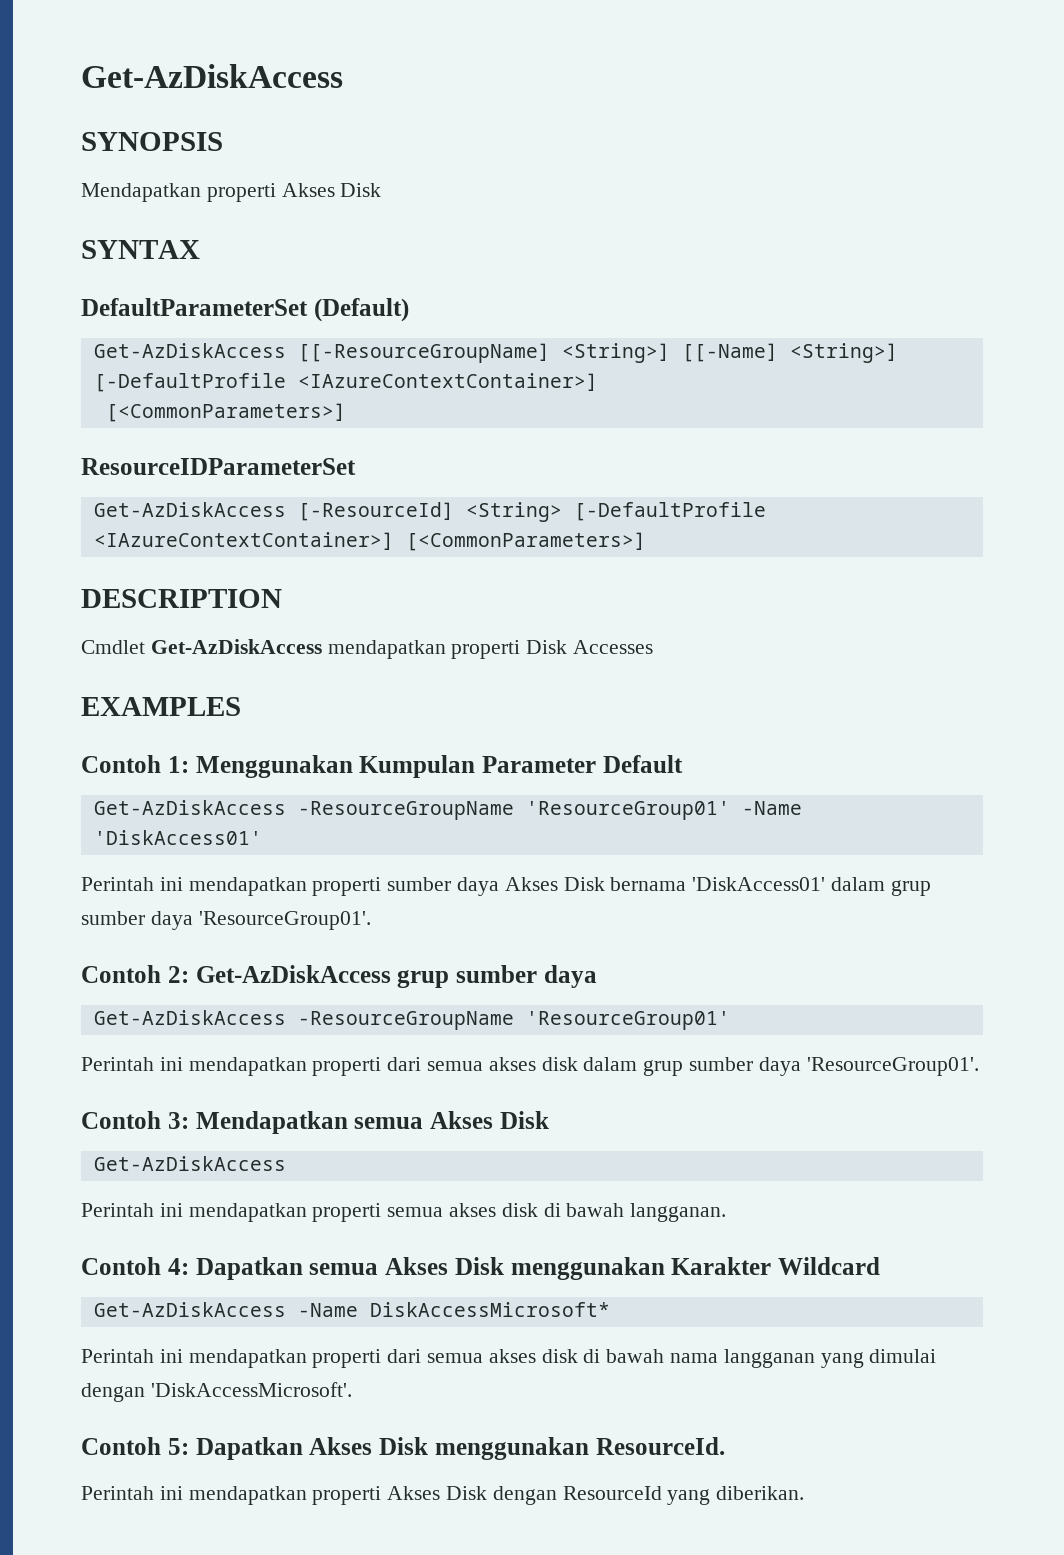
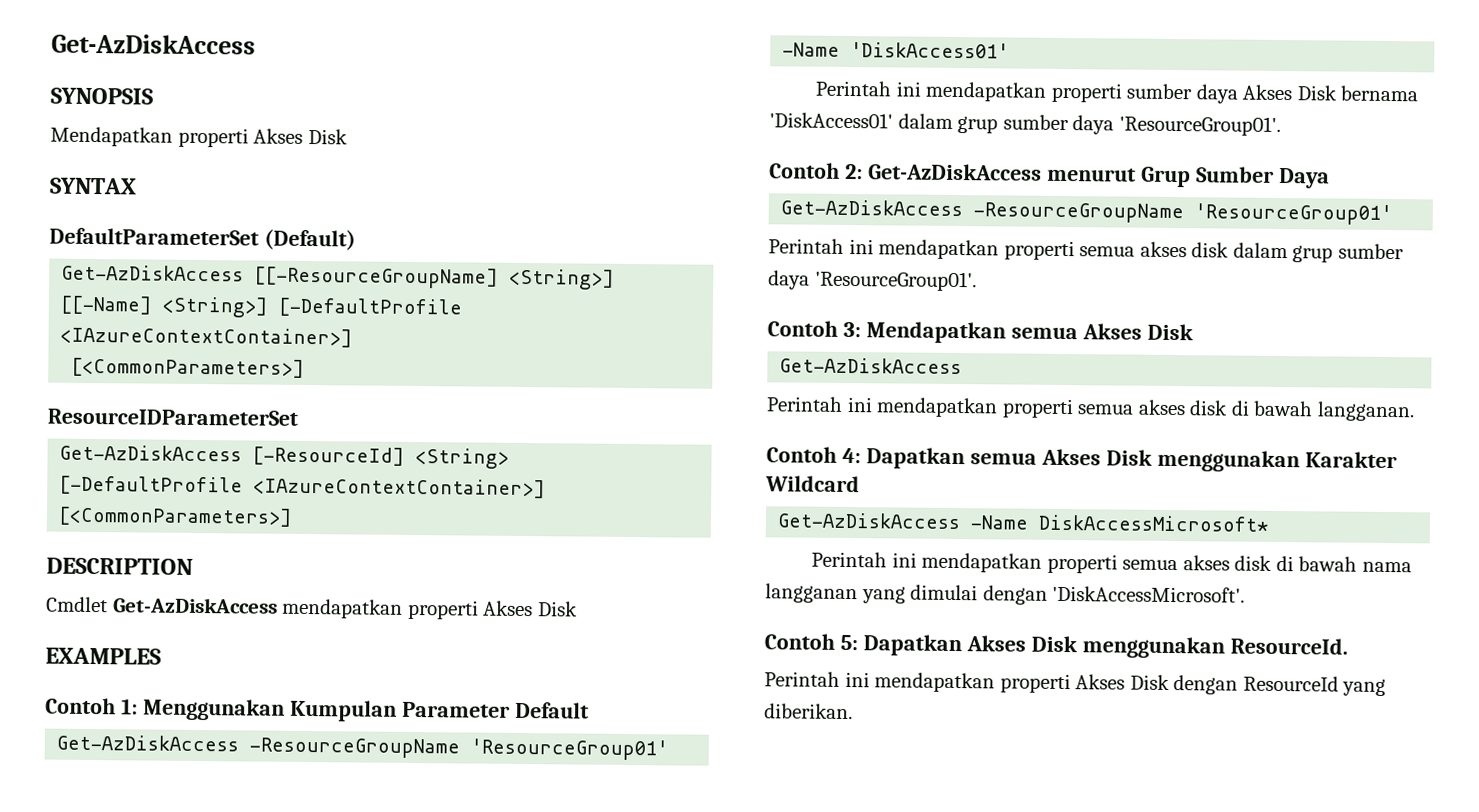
[526,640,654,654] Disk Accesses -> [483,600,578,617] Akses Disk
[397,965,597,988] grup sumber daya -> [1046,166,1330,189] menurut Grup Sumber Daya
[387,1057,422,1071] dari -> (1075, 250) none
[387,1349,422,1363] dari -> (1118, 563) none

